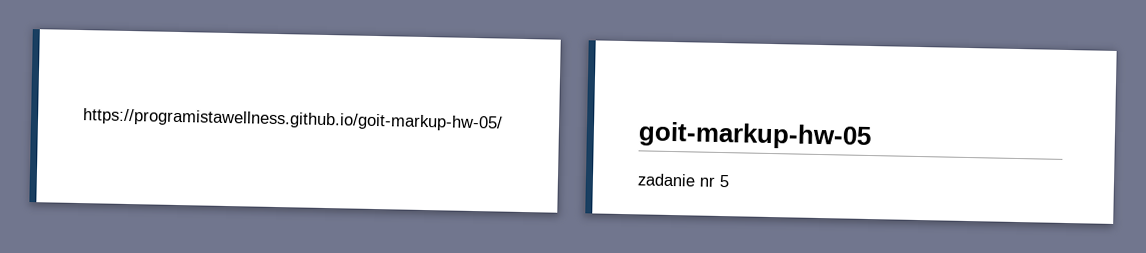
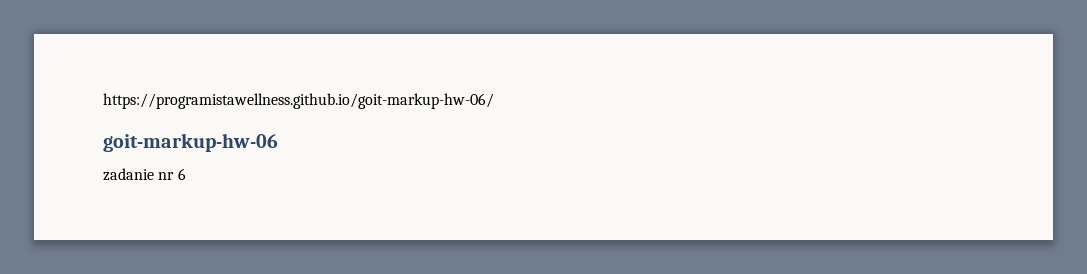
[82,108,503,132] [638,121,872,151] https://programistawellness.github.io/goit-markup-hw-05/ // goit-markup-hw-05 -> [103,93,494,109] [103,133,278,152] https://programistawellness.github.io/goit-markup-hw-06/ // goit-markup-hw-06
[719,174,730,188] 5 -> [177,168,186,180] 6

